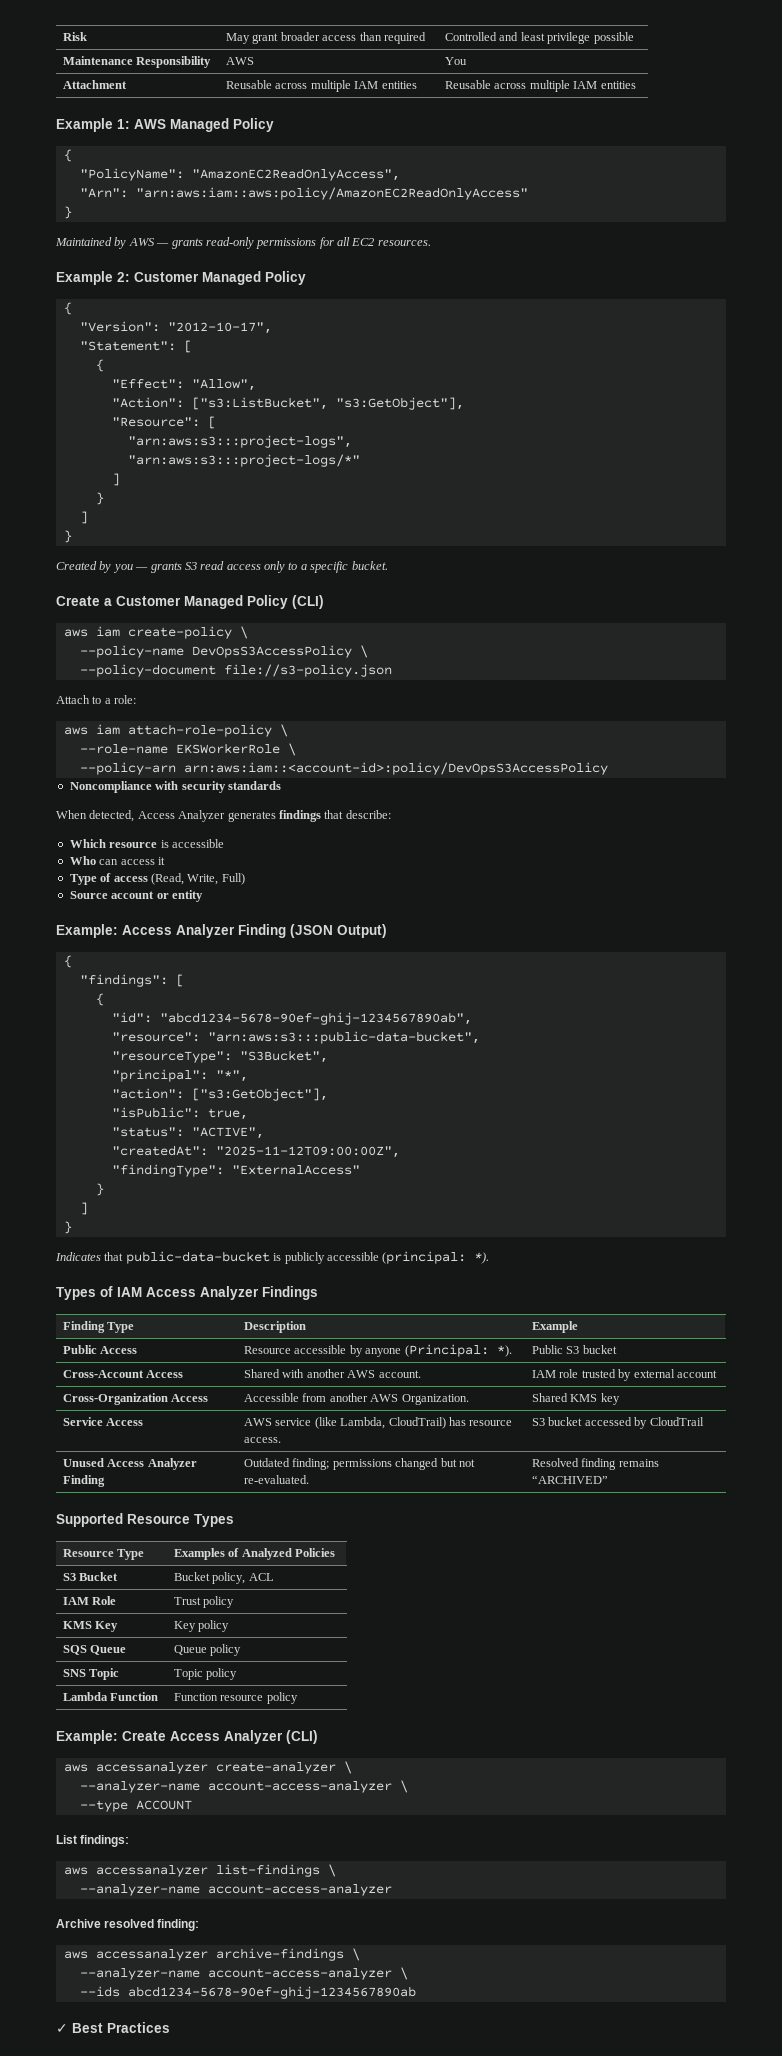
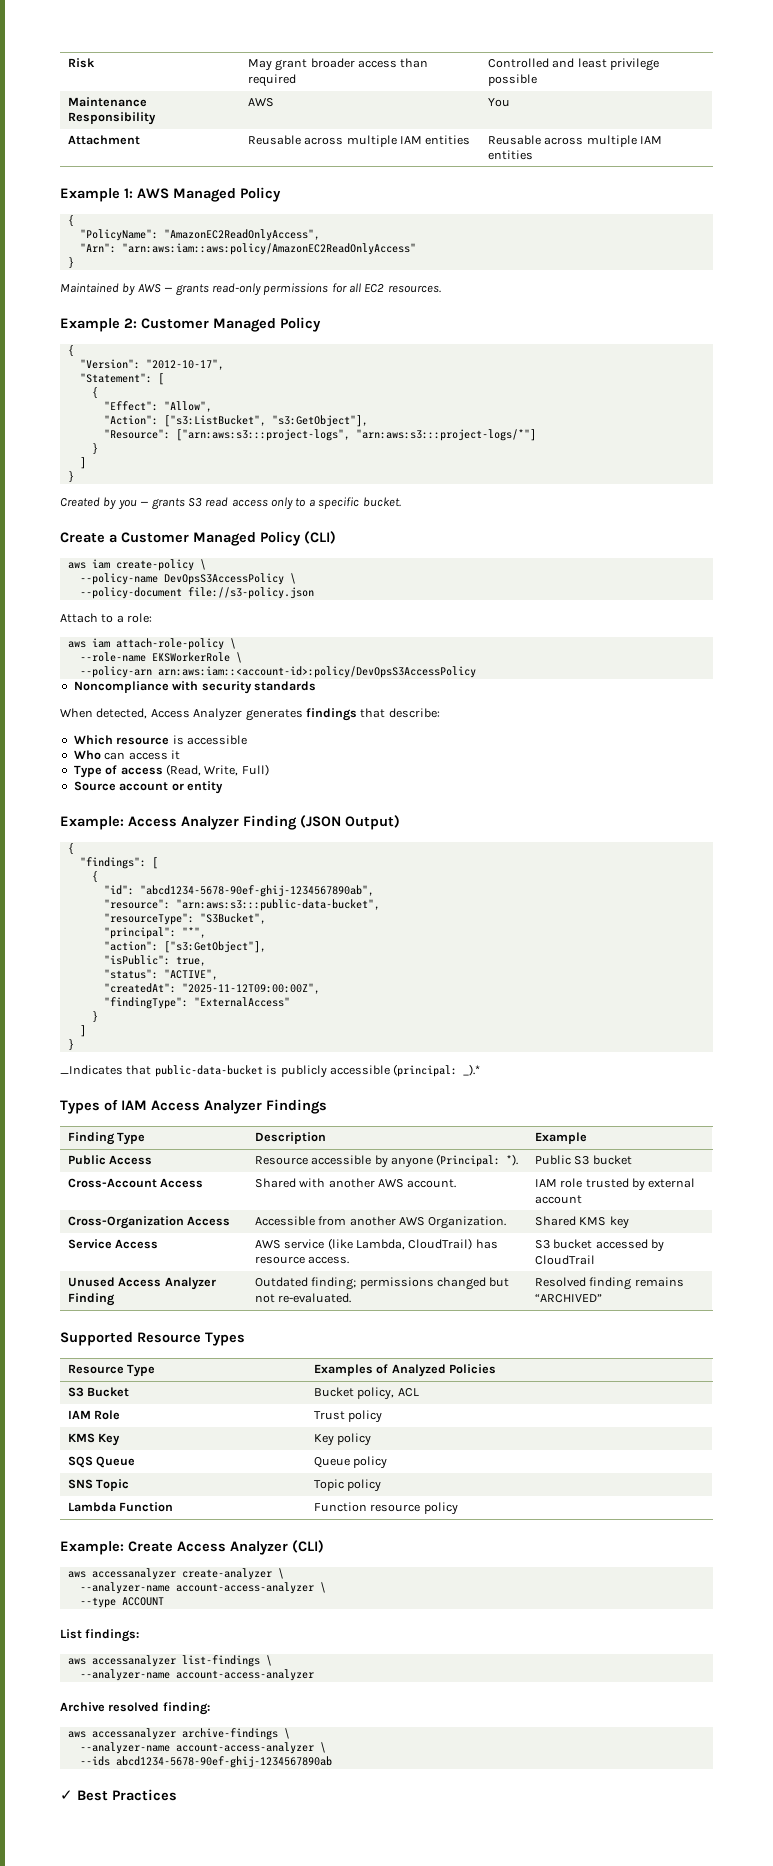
[207,416,216,429] [127,435,352,448] [127,454,360,467] [111,473,120,486] [ // "arn:aws:s3:::project-logs", // "arn:aws:s3:::project-logs/*" // ] -> [175,429,536,441] ["arn:aws:s3:::project-logs", "arn:aws:s3:::project-logs/*"]
[55,1252,101,1261] Indicates -> [60,1065,123,1075] _Indicates
[474,1252,490,1264] *). -> [463,1064,481,1076] _).*

